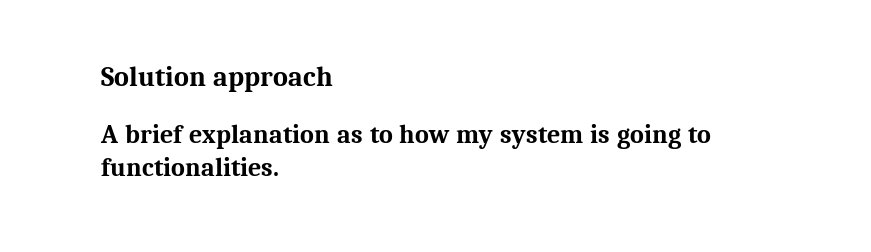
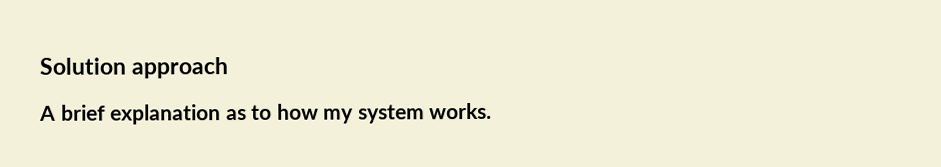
[590,124,711,149] [101,157,279,176] is going to functionalities. -> [429,102,493,120] works.

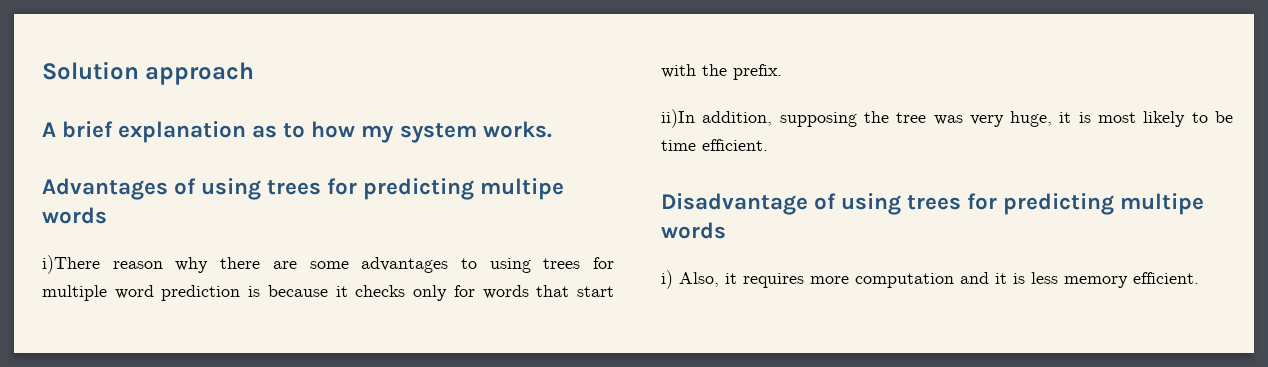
(493, 111) none -> [42,178,565,200] [42,207,107,224] [42,255,614,274] [42,285,615,301] [661,64,782,80] [661,109,1233,128] [661,139,768,151] [661,193,1205,215] [661,222,726,239] [661,270,1199,289] // Advantages of using trees for predicting multipe words // i)There reason why there are some advantages to using trees for multiple word prediction is because it checks only for words that start with the prefix. // ii)In addition, supposing the tree was very huge, it is most likely to be time efficient. // Disadvantage of using trees for predicting multipe words // i) Also, it requires more computation and it is less memory efficient.

